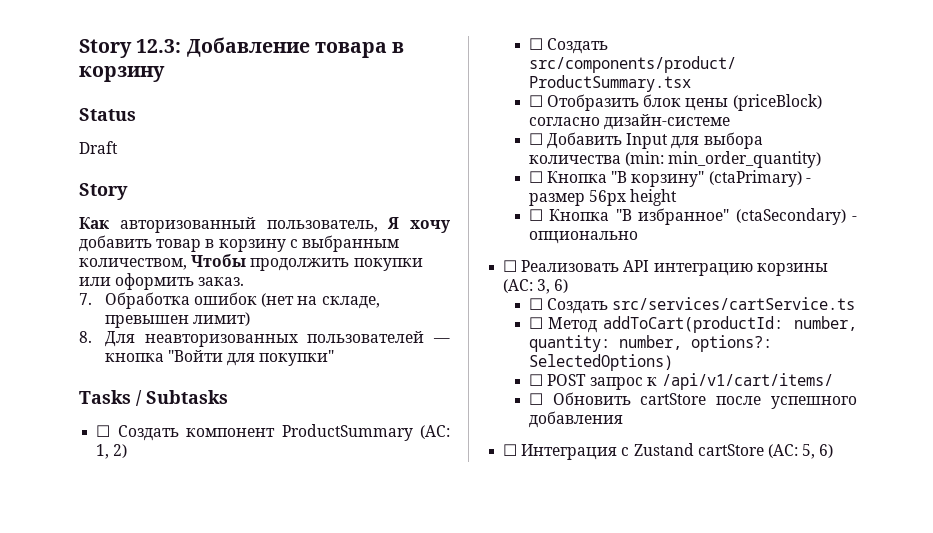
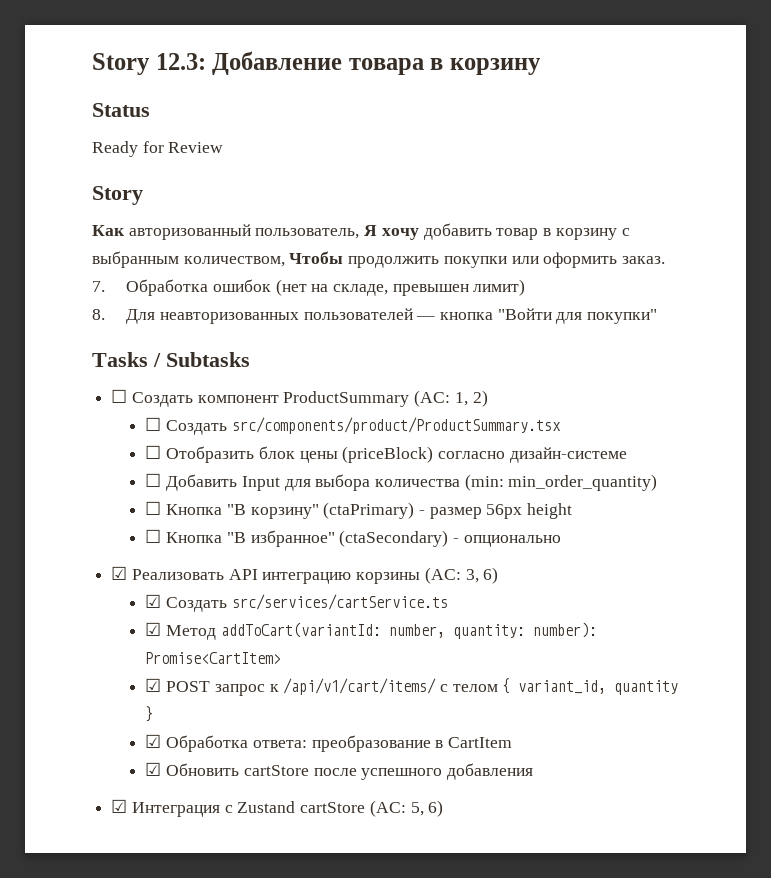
[79,141,118,154] Draft -> [92,141,224,157] Ready for Review
[503,260,518,272] ☐ -> [111,566,128,580] ☑
[528,298,543,310] ☐ -> [145,594,162,608] ☑
[528,316,857,333] [528,335,772,352] [528,354,673,371] [528,373,833,390] [528,393,543,405] ☐ Метод addToCart(productId: number, quantity: number, options?: SelectedOptions) // ☐ POST запрос к /api/v1/cart/items/ // ☐ -> [145,622,597,640] [145,652,282,664] [145,678,679,696] [145,706,154,722] [145,734,512,752] [145,762,162,776] ☑ Метод addToCart(variantId: number, quantity: number): Promise<CartItem> // ☑ POST запрос к /api/v1/cart/items/ с телом { variant_id, quantity } // ☑ Обработка ответа: преобразование в CartItem // ☑
[503,444,518,456] ☐ -> [111,799,128,813] ☑

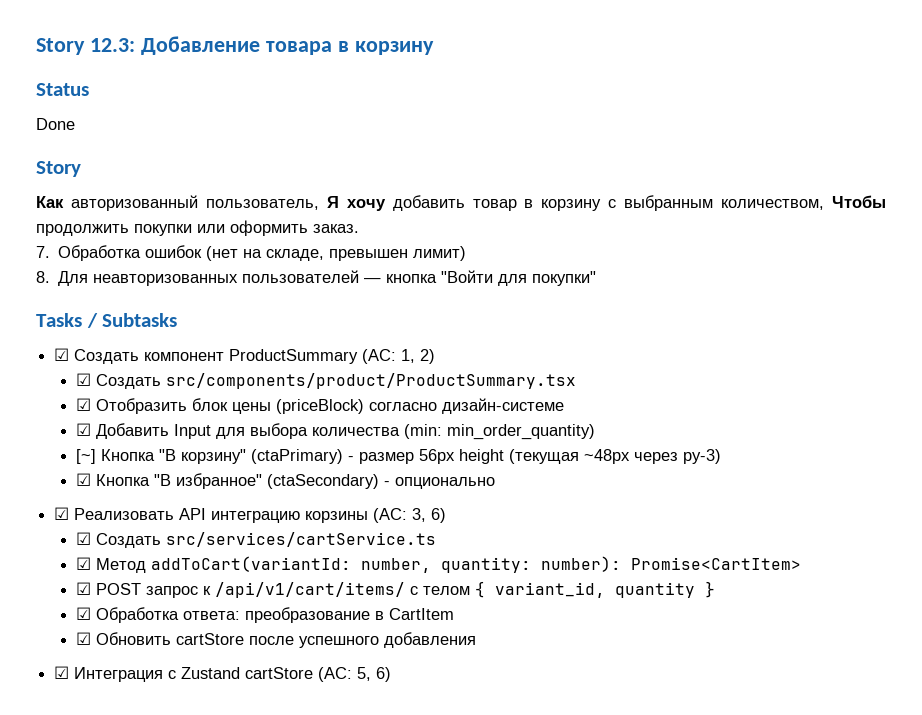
[92,141,224,157] Ready for Review -> [36,118,75,130] Done
[111,389,128,403] ☐ -> [54,348,70,361] ☑
[145,417,162,431] ☐ -> [75,373,91,386] ☑
[145,445,162,459] ☐ -> [75,398,91,411] ☑
[145,473,162,487] ☐ -> [75,423,91,436] ☑
[145,501,162,515] ☐ -> [75,449,96,464] [~]
[145,529,162,543] // ☐ -> [508,449,721,464] [75,473,91,486] (текущая ~48px через py-3) // ☑

